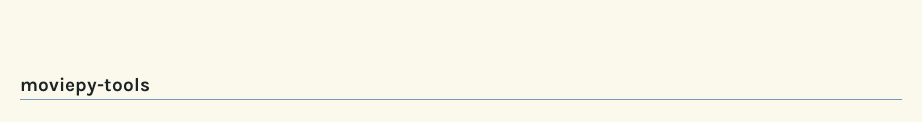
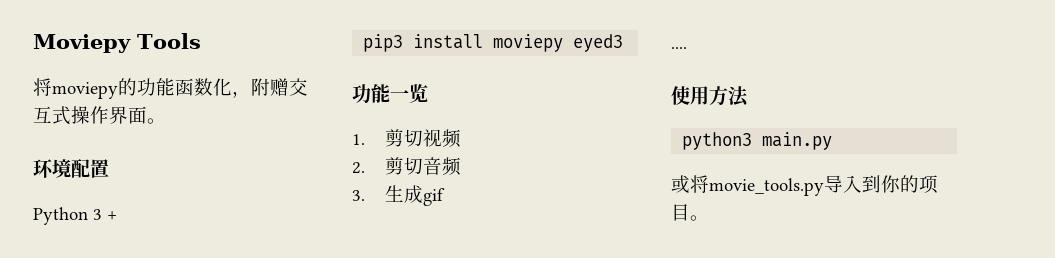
[20,77,150,96] moviepy-tools -> [33,33,201,53] [33,78,308,99] [33,106,166,125] [33,159,109,178] [33,207,117,225] [363,34,624,52] [352,84,428,103] [352,129,461,148] [352,157,461,176] [352,185,445,206] [671,47,687,49] [671,86,749,107] [682,132,833,150] [671,175,938,196] [671,204,709,221] Moviepy Tools // 将moviepy的功能函数化，附赠交互式操作界面。 // 环境配置 // Python 3 + // pip3 install moviepy eyed3 // 功能一览 // 1.剪切视频 // 2.剪切音频 // 3.生成gif // .... // 使用方法 // python3 main.py // 或将movie_tools.py导入到你的项目。

